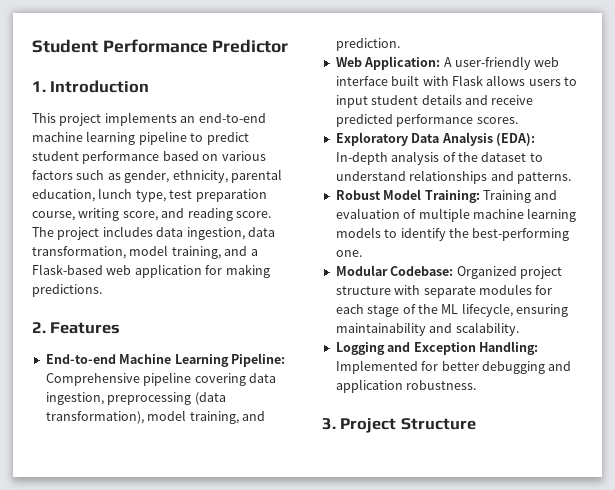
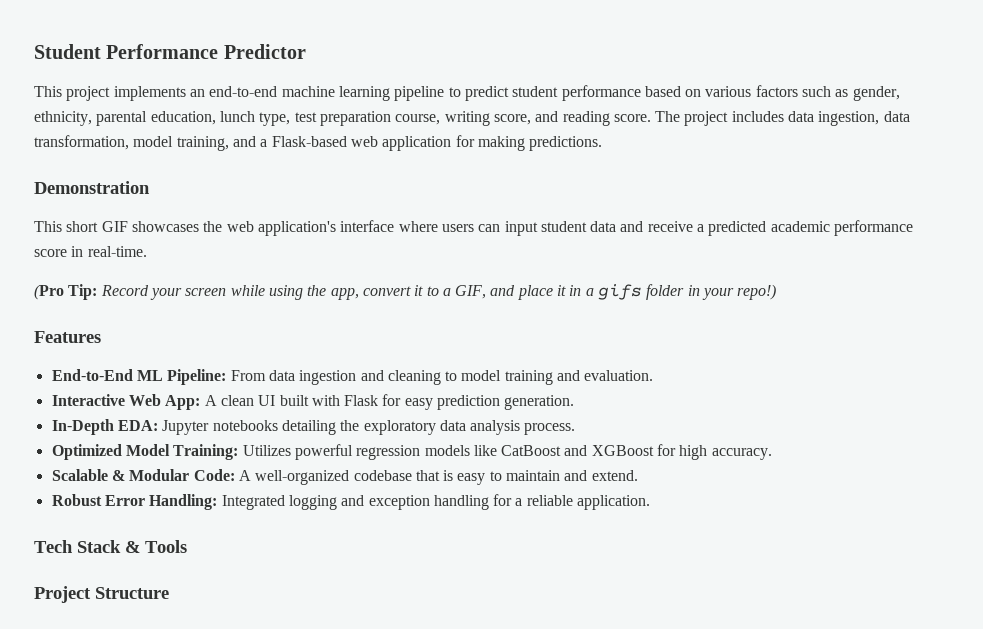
[32,80,150,93] // 1. Introduction -> (306, 51) none
[32,322,121,334] [45,353,285,367] [45,372,276,386] [45,392,226,405] [45,410,265,424] [335,38,400,51] [335,56,560,70] [335,75,577,86] [335,94,534,108] [335,114,518,127] [335,132,535,146] [335,151,543,165] [335,170,571,184] [335,189,558,203] [335,208,577,222] [335,227,570,241] [335,250,362,257] [335,265,562,279] [335,284,553,298] [335,303,568,317] [335,322,519,336] [335,341,538,355] [335,360,572,374] [335,379,477,393] [322,418,336,430] 2. Features // End-to-end Machine Learning Pipeline: Comprehensive pipeline covering data ingestion, preprocessing (data transformation), model training, and prediction. // Web Application: A user-friendly web interface built with Flask allows users to input student details and receive predicted performance scores. // Exploratory Data Analysis (EDA): In-depth analysis of the dataset to understand relationships and patterns. // Robust Model Training: Training and evaluation of multiple machine learning models to identify the best-performing one. // Modular Codebase: Organized project structure with separate modules for each stage of the ML lifecycle, ensuring maintainability and scalability. // Logging and Exception Handling: Implemented for better debugging and application robustness. // 3. -> [34,181,150,194] [34,220,914,236] [34,246,147,257] [34,284,777,300] [34,331,101,343] [51,369,654,385] [51,394,575,410] [51,419,576,435] [51,444,772,460] [51,469,638,485] [51,494,651,510] [34,540,187,553] Demonstration // This short GIF showcases the web application's interface where users can input student data and receive a predicted academic performance score in real-time. // (Pro Tip: Record your screen while using the app, convert it to a GIF, and place it in a gifs folder in your repo!) // Features // End-to-End ML Pipeline: From data ingestion and cleaning to model training and evaluation. // Interactive Web App: A clean UI built with Flask for easy prediction generation. // In-Depth EDA: Jupyter notebooks detailing the exploratory data analysis process. // Optimized Model Training: Utilizes powerful regression models like CatBoost and XGBoost for high accuracy. // Scalable & Modular Code: A well-organized codebase that is easy to maintain and extend. // Robust Error Handling: Integrated logging and exception handling for a reliable application. // Tech Stack & Tools //

